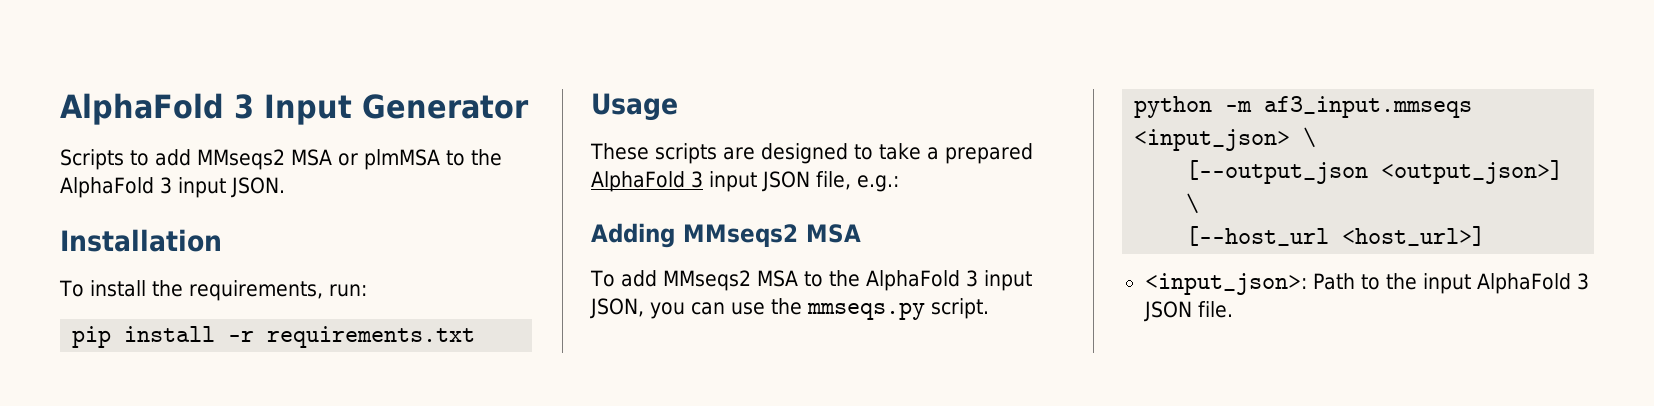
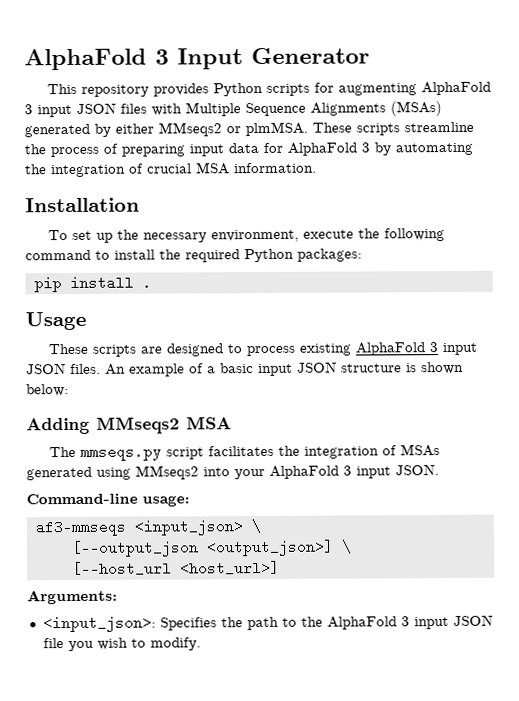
[60,149,502,170] [60,177,285,198] [60,229,222,252] [59,280,367,301] Scripts to add MMseqs2 MSA or plmMSA to the AlphaFold 3 input JSON. // Installation // To install the requirements, run: -> [47,81,492,97] [24,101,442,118] [24,121,474,138] [24,142,473,158] [25,162,317,178] [25,197,140,213] [48,228,446,243] [25,248,362,263] This repository provides Python scripts for augmenting AlphaFold 3 input JSON files with Multiple Sequence Alignments (MSAs) generated by either MMseqs2 or plmMSA. These scripts streamline the process of preparing input data for AlphaFold 3 by automating the integration of crucial MSA information. // Installation // To set up the necessary environment, execute the following command to install the required Python packages:
[228,326,476,348] -r requirements.txt -> [141,275,152,290] .
[879,143,1033,164] [591,171,899,192] [591,223,861,248] [590,270,1032,291] [590,298,989,320] [1134,96,1473,118] take a prepared AlphaFold 3 input JSON file, e.g.: // Adding MMseqs2 MSA // To add MMseqs2 MSA to the AlphaFold 3 input JSON, you can use the mmseqs.py script. // python -m af3_input.mmseqs -> [246,342,479,357] [26,361,464,377] [26,384,69,397] [26,416,232,435] [49,444,441,461] [26,464,439,481] [26,493,190,507] [34,519,126,537] process existing AlphaFold 3 input JSON files. An example of a basic input JSON structure is shown below: // Adding MMseqs2 MSA // The mmseqs.py script facilitates the integration of MSAs generated using MMseqs2 into your AlphaFold 3 input JSON. // Command-line usage: // af3-mmseqs
(1486, 236) none -> [27,589,118,605] // Arguments:
[1312,273,1589,294] [1143,301,1233,322] Path to the input AlphaFold 3 JSON file. -> [159,614,493,631] [42,637,201,652] Specifies the path to the AlphaFold 3 input JSON file you wish to modify.

